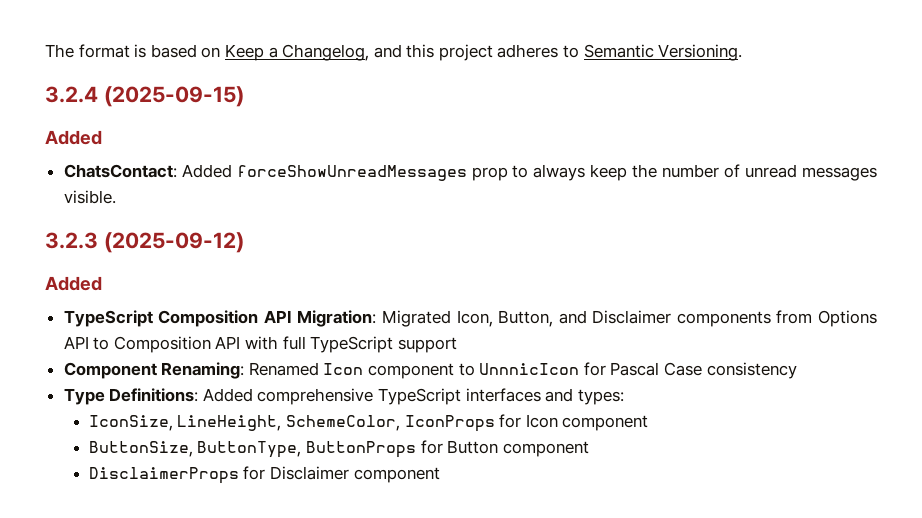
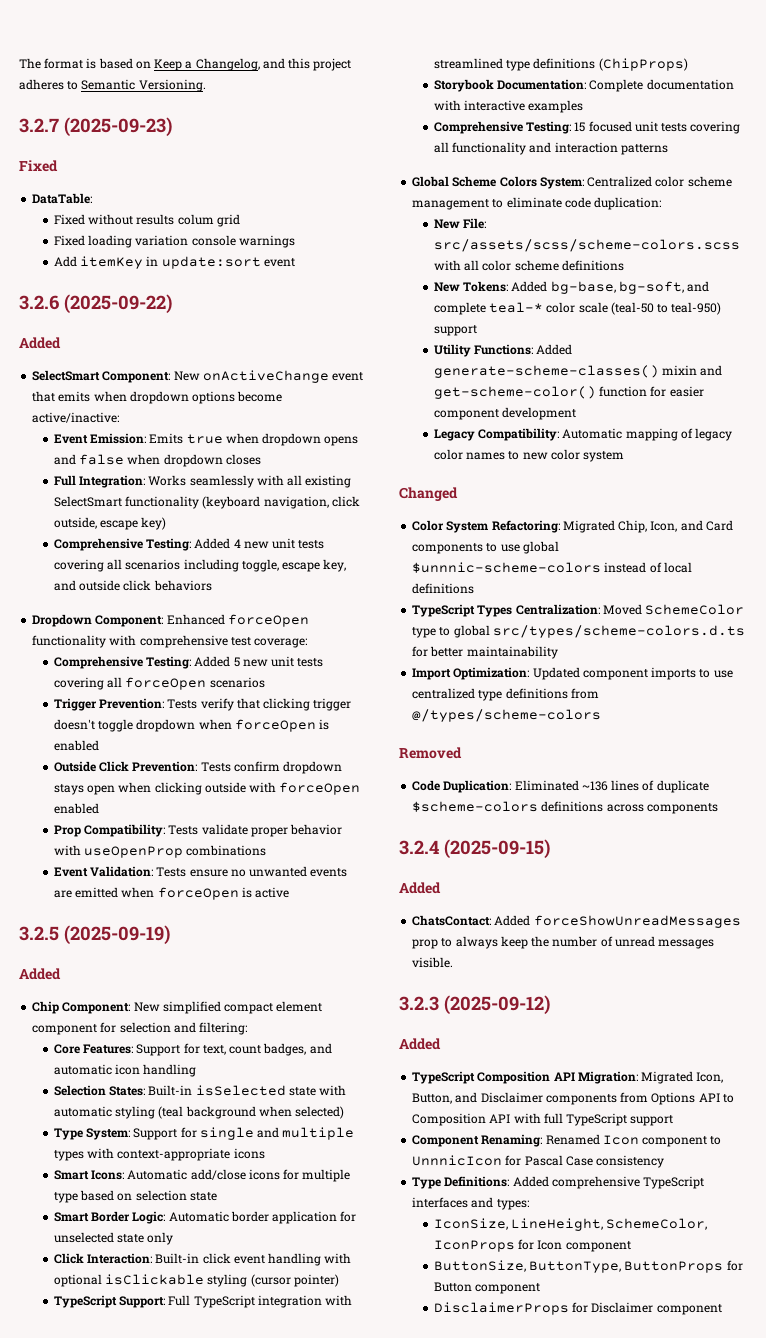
(743, 52) none -> [19,117,172,137] [19,160,58,172] [32,193,93,204] [53,214,240,227] [53,235,295,248] [53,256,295,269] [19,294,172,314] [19,337,61,349] [32,370,364,383] [32,391,283,404] [32,412,120,423] [53,433,359,446] [53,454,261,467] [53,475,352,488] [53,496,360,509] [53,517,167,530] [53,538,325,551] [53,559,347,572] [53,580,212,591] [32,614,309,627] [32,635,308,648] [53,656,324,669] [53,677,265,690] [53,698,352,711] [53,719,330,732] [53,740,99,751] [53,761,343,774] [53,782,361,795] [53,803,99,814] [53,824,343,837] [53,845,267,858] [53,866,348,877] [53,887,290,900] [19,925,170,945] [19,968,61,980] [32,1001,323,1014] [32,1022,248,1035] [53,1043,332,1056] [53,1064,197,1077] [53,1085,347,1096] [53,1106,345,1119] [53,1127,355,1140] [53,1148,265,1161] [53,1169,351,1182] [53,1190,217,1203] [53,1211,357,1224] [53,1232,174,1245] [53,1253,352,1266] [53,1274,339,1287] [53,1295,353,1308] [433,58,688,71] [433,79,734,92] [433,100,584,113] [433,121,741,134] [433,142,668,155] [412,176,732,189] [412,197,662,210] [433,218,487,229] [433,239,740,252] [433,260,624,271] [433,281,710,294] [433,302,722,315] [433,325,477,336] [433,344,573,357] [433,365,723,378] [433,386,704,399] [433,407,577,420] [433,428,733,441] [433,449,625,462] [399,487,458,501] [412,520,733,533] [412,541,559,554] [412,562,692,573] [412,583,475,594] [412,604,745,617] [412,625,745,638] [412,646,558,659] [412,667,733,680] [412,688,599,701] [412,709,602,722] [399,747,462,759] [412,780,709,793] [412,801,718,814] // 3.2.7 (2025-09-23) // Fixed // DataTable: // Fixed without results colum grid // Fixed loading variation console warnings // Add itemKey in update:sort event // 3.2.6 (2025-09-22) // Added // SelectSmart Component: New onActiveChange event that emits when dropdown options become active/inactive: // Event Emission: Emits true when dropdown opens and false when dropdown closes // Full Integration: Works seamlessly with all existing SelectSmart functionality (keyboard navigation, click outside, escape key) // Comprehensive Testing: Added 4 new unit tests covering all scenarios including toggle, escape key, and outside click behaviors // Dropdown Component: Enhanced forceOpen functionality with comprehensive test coverage: // Comprehensive Testing: Added 5 new unit tests covering all forceOpen scenarios // Trigger Prevention: Tests verify that clicking trigger doesn't toggle dropdown when forceOpen is enabled // Outside Click Prevention: Tests confirm dropdown stays open when clicking outside with forceOpen enabled // Prop Compatibility: Tests validate proper behavior with useOpenProp combinations // Event Validation: Tests ensure no unwanted events are emitted when forceOpen is active // 3.2.5 (2025-09-19) // Added // Chip Component: New simplified compact element component for selection and filtering: // Core Features: Support for text, count badges, and automatic icon handling // Selection States: Built-in isSelected state with automatic styling (teal background when selected) // Type System: Support for single and multiple types with context-appropriate icons // Smart Icons: Automatic add/close icons for multiple type based on selection state // Smart Border Logic: Automatic border application for unselected state only // Click Interaction: Built-in click event handling with optional isClickable styling (cursor pointer) // TypeScript Support: Full TypeScript integration with streamlined type definitions (ChipProps) // Storybook Documentation: Complete documentation with interactive examples // Comprehensive Testing: 15 focused unit tests covering all functionality and interaction patterns // Global Scheme Colors System: Centralized color scheme management to eliminate code duplication: // New File: src/assets/scss/scheme-colors.scss with all color scheme definitions // New Tokens: Added bg-base, bg-soft, and complete teal-* color scale (teal-50 to teal-950) support // Utility Functions: Added generate-scheme-classes() mixin and get-scheme-color() function for easier component development // Legacy Compatibility: Automatic mapping of legacy color names to new color system // Changed // Color System Refactoring: Migrated Chip, Icon, and Card components to use global $unnnic-scheme-colors instead of local definitions // TypeScript Types Centralization: Moved SchemeColor type to global src/types/scheme-colors.d.ts for better maintainability // Import Optimization: Updated component imports to use centralized type definitions from @/types/scheme-colors // Removed // Code Duplication: Eliminated ~136 lines of duplicate $scheme-colors definitions across components

